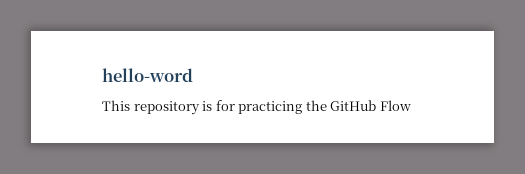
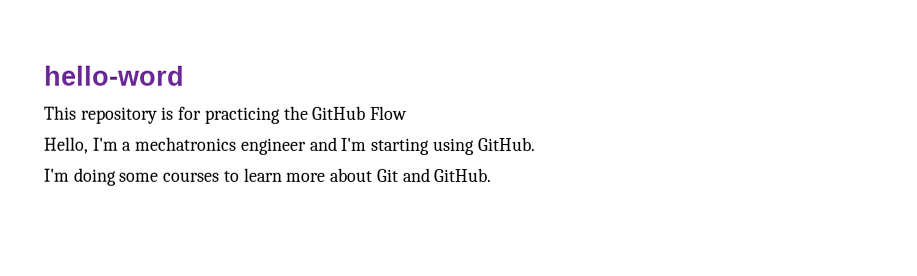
(411, 105) none -> [43,136,536,156] [43,167,492,186] // Hello, I'm a mechatronics engineer and I'm starting using GitHub. // I'm doing some courses to learn more about Git and GitHub.

